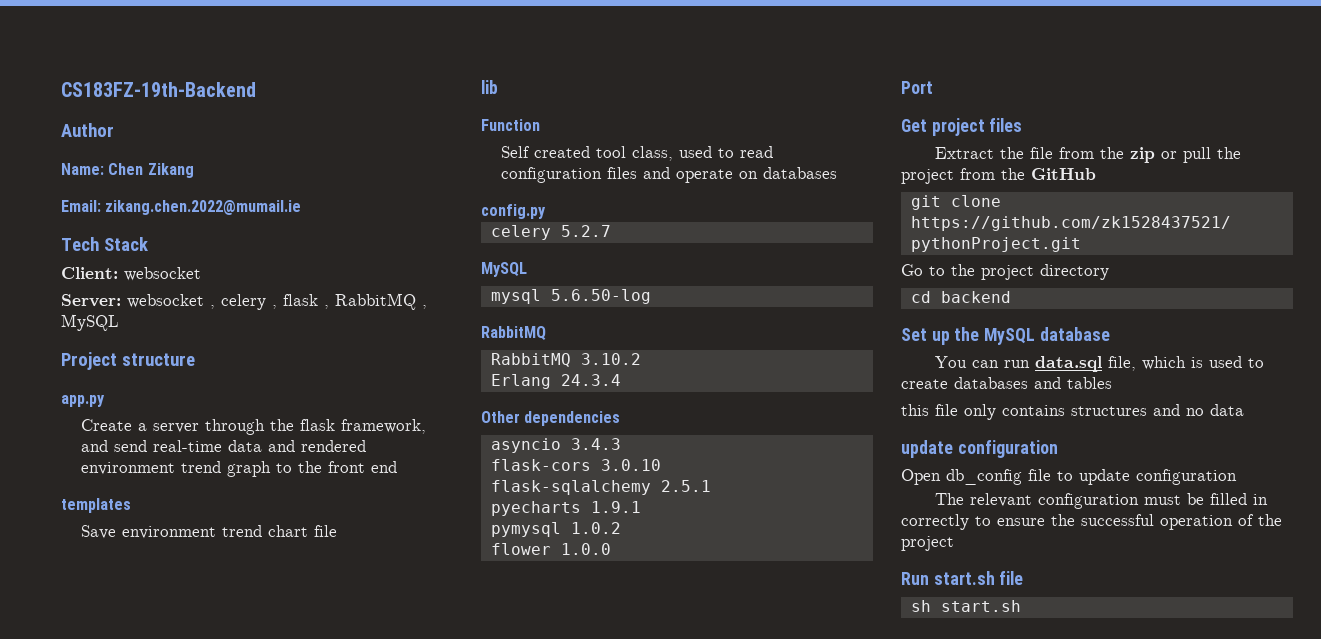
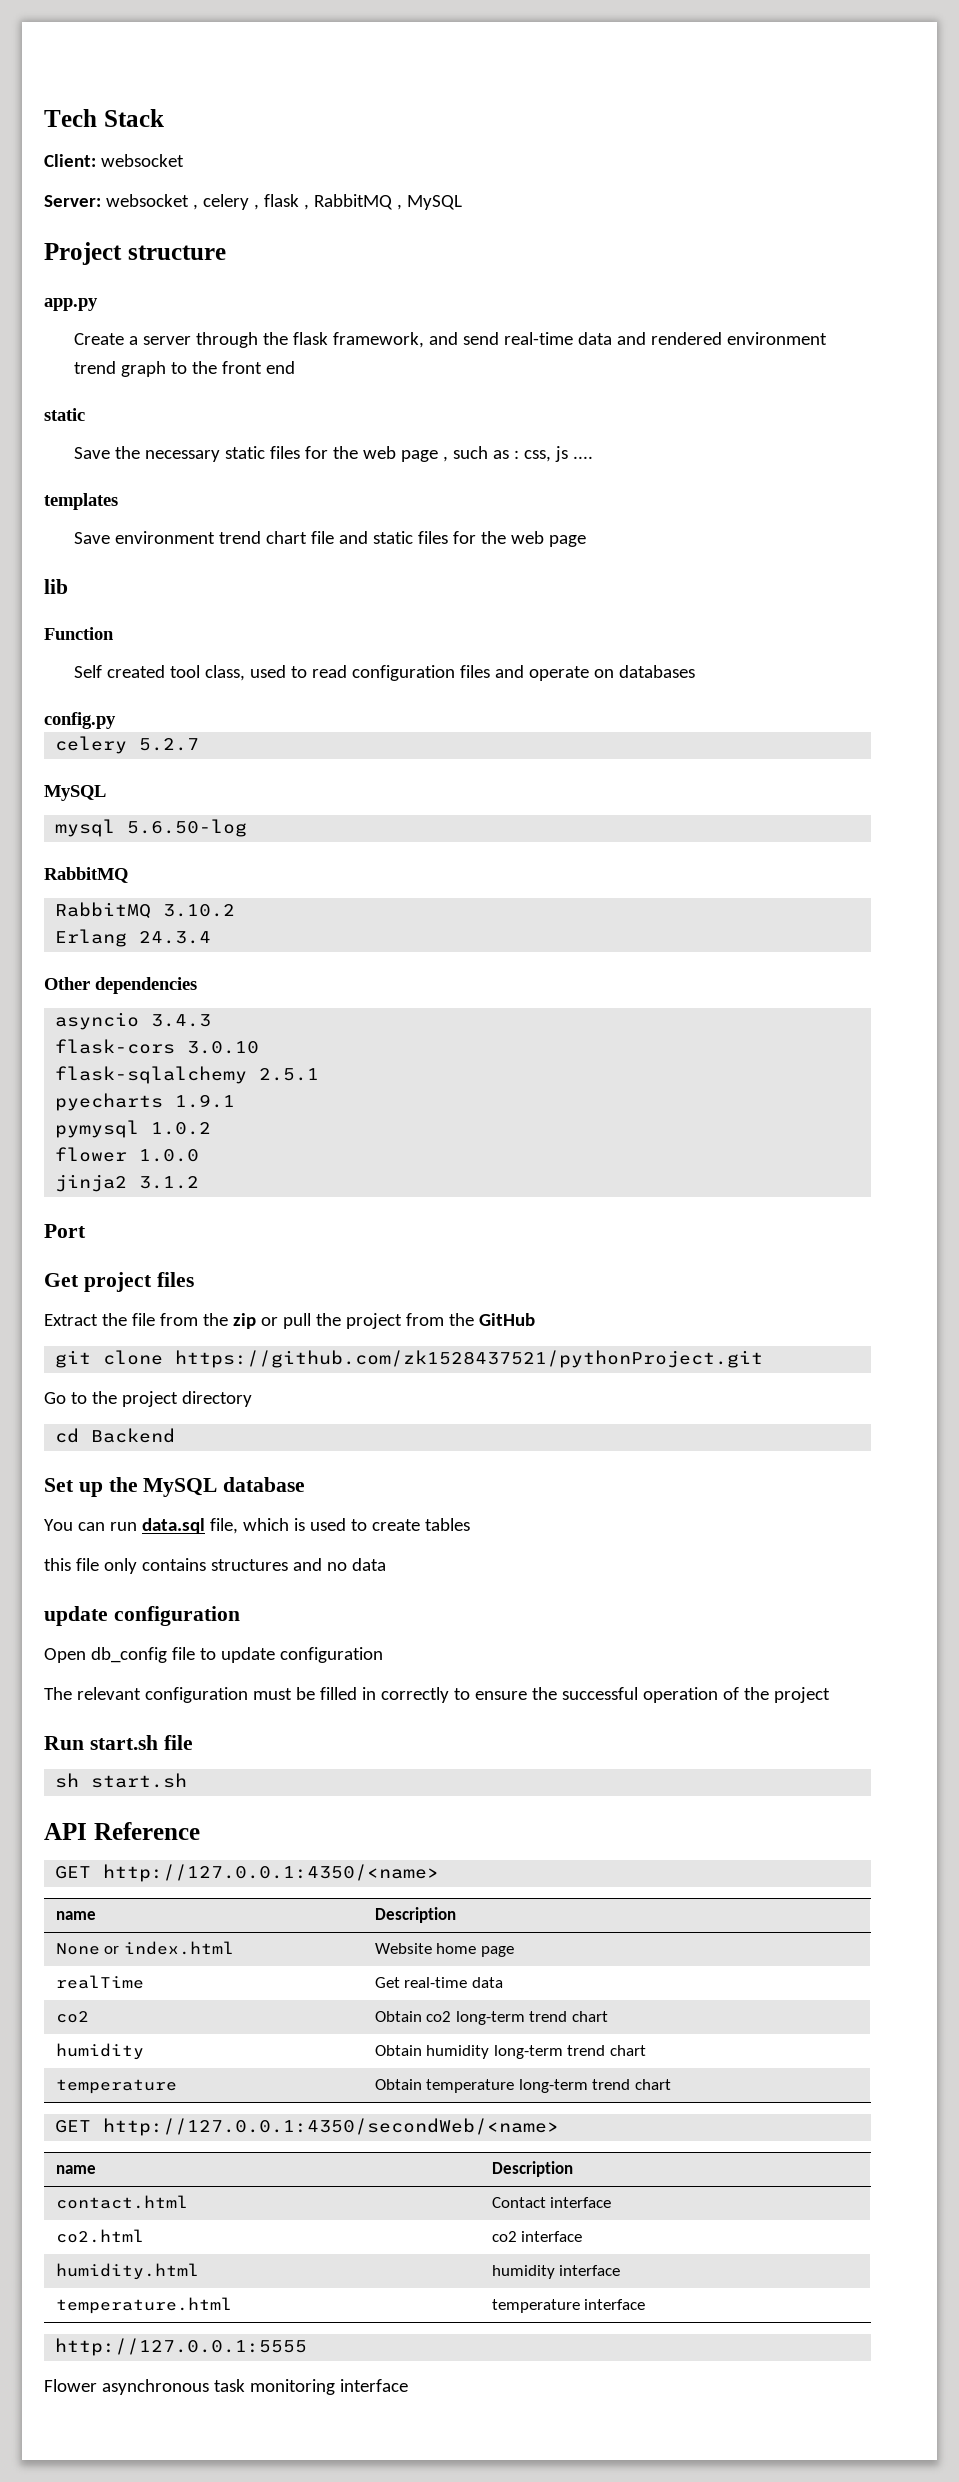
[61,82,256,97] [61,123,114,137] [61,163,194,178] [61,200,302,215] CS183FZ-19th-Backend // Author // Name: Chen Zikang // Email: zikang.chen.2022@mumail.ie // -> (44, 118) none
(398, 467) none -> [44,408,85,421] [74,446,594,462] // static // Save the necessary static files for the web page , such as : css, js ....
(338, 531) none -> [339,531,587,547] and static files for the web page
(611, 549) none -> [55,1174,200,1192] // jinja2 3.1.2
[940,291,1011,303] backend -> [91,1428,176,1443] Backend
[954,377,1061,389] databases and -> (420, 1525) none
(1021, 606) none -> [44,1822,200,1840] [55,1864,440,1882] [55,1911,96,1920] [374,1907,456,1923] [55,1941,234,1955] [374,1943,514,1957] [55,1975,144,1989] [374,1977,503,1988] [55,2011,89,2023] [374,2011,608,2025] [55,2043,144,2060] [374,2045,646,2059] [55,2079,177,2094] [374,2079,671,2093] [55,2118,560,2136] [55,2165,96,2174] [491,2161,573,2177] [55,2195,188,2209] [491,2197,612,2208] [55,2229,144,2243] [491,2231,583,2242] [55,2263,199,2280] [491,2265,621,2279] [55,2297,232,2314] [491,2299,646,2313] [55,2338,308,2356] [44,2379,408,2395] // API Reference // GET http://127.0.0.1:4350/<name> // name | Description // None or index.html | Website home page // realTime | Get real-time data // co2 | Obtain co2 long-term trend chart // humidity | Obtain humidity long-term trend chart // temperature | Obtain temperature long-term trend chart // GET http://127.0.0.1:4350/secondWeb/<name> // name | Description // contact.html | Contact interface // co2.html | co2 interface // humidity.html | humidity interface // temperature.html | temperature interface // http://127.0.0.1:5555 // Flower asynchronous task monitoring interface

